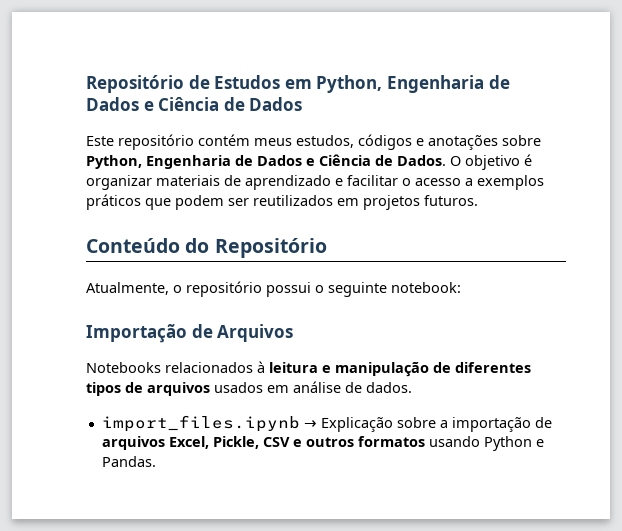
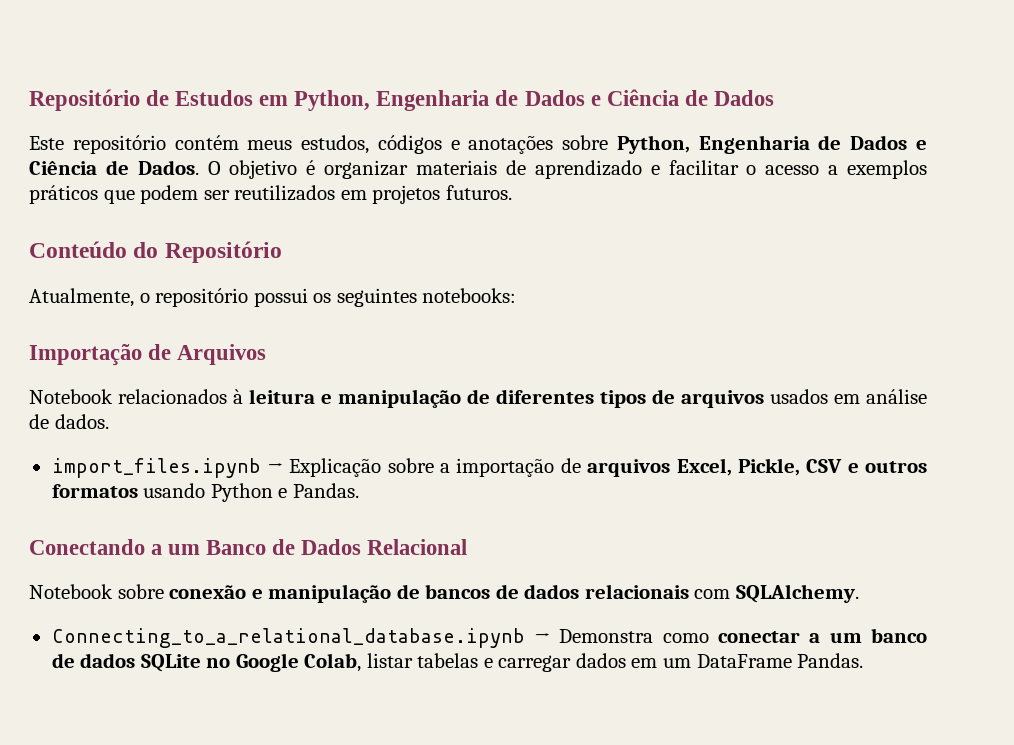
[315,282,461,297] o seguinte notebook: -> [313,288,517,307] os seguintes notebooks:
[86,362,161,373] Notebooks -> [29,389,113,404] Notebook
(156, 461) none -> [29,539,468,555] [29,584,859,603] [51,628,928,648] [51,653,864,672] // Conectando a um Banco de Dados Relacional // Notebook sobre conexão e manipulação de bancos de dados relacionais com SQLAlchemy. // Connecting_to_a_relational_database.ipynb → Demonstra como conectar a um banco de dados SQLite no Google Colab, listar tabelas e carregar dados em um DataFrame Pandas.

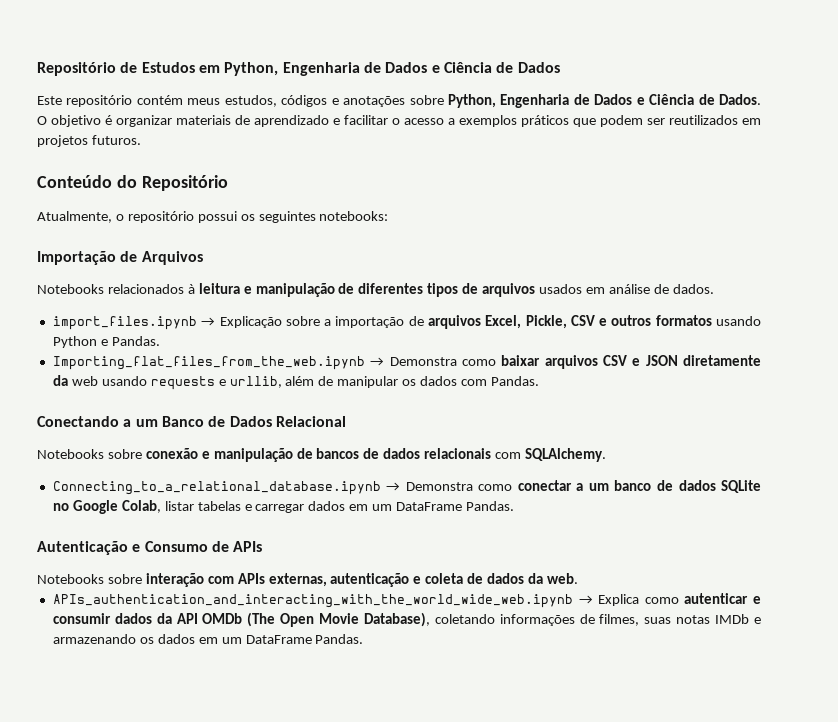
[29,389,113,404] Notebook -> [37,284,104,294] Notebooks
(359, 490) none -> [52,355,761,370] [52,375,539,390] // Importing_flat_files_from_the_web.ipynb → Demonstra como baixar arquivos CSV e JSON diretamente da web usando requests e urllib, além de manipular os dados com Pandas.
[29,584,113,599] Notebook -> [37,449,104,459] Notebooks
(864, 660) none -> [37,541,263,555] [37,573,578,587] [52,593,762,608] [52,612,761,627] [52,634,364,644] // Autenticação e Consumo de APIs // Notebooks sobre interação com APIs externas, autenticação e coleta de dados da web. // APIs_authentication_and_interacting_with_the_world_wide_web.ipynb → Explica como autenticar e consumir dados da API OMDb (The Open Movie Database), coletando informações de filmes, suas notas IMDb e armazenando os dados em um DataFrame Pandas.

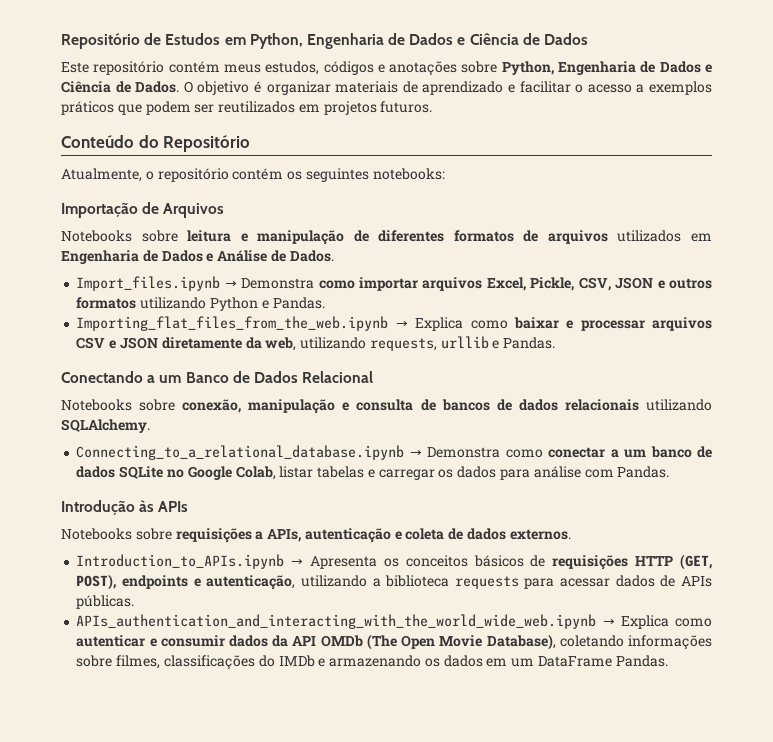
[197,211,237,223] possui -> [232,168,284,180] contém
[107,284,195,294] relacionados à -> [141,230,178,242] sobre
[427,283,714,297] [52,316,424,330] tipos de arquivos usados em análise de dados. // import_files.ipynb → Explicação sobre a importação de -> [453,230,712,244] [61,250,334,264] [76,276,419,291] formatos de arquivos utilizados em Engenharia de Dados e Análise de Dados. // Import_files.ipynb → Demonstra como importar
[570,315,595,326] CSV -> [578,277,654,291] CSV, JSON
[715,316,761,326] usando -> [140,297,207,309] utilizando
[389,357,457,366] Demonstra -> [415,317,464,331] Explica
(541, 360) none -> [566,320,645,331] e processar
[71,376,488,390] web usando requests e urllib, além de manipular os dados com -> [265,336,500,351] web, utilizando requests, urllib e
[145,448,293,462] conexão e manipulação -> [182,399,414,414] conexão, manipulação e consulta
[495,452,522,459] com -> [645,399,712,411] utilizando
[308,501,515,511] [37,541,229,555] dados em um DataFrame Pandas. // Autenticação e Consumo de -> [438,466,670,480] [61,500,155,515] os dados para análise com Pandas. // Introdução às
[145,573,327,587] interação com APIs externas, -> [175,528,302,543] requisições a APIs,
[528,573,578,584] da web. -> [509,529,571,540] [76,554,712,570] [76,574,712,590] [76,595,135,609] externos. // Introduction_to_APIs.ipynb → Apresenta os conceitos básicos de requisições HTTP (GET, POST), endpoints e autenticação, utilizando a biblioteca requests para acessar dados de APIs públicas.
[579,614,711,626] de filmes, suas notas -> [76,655,275,670] sobre filmes, classificações do

